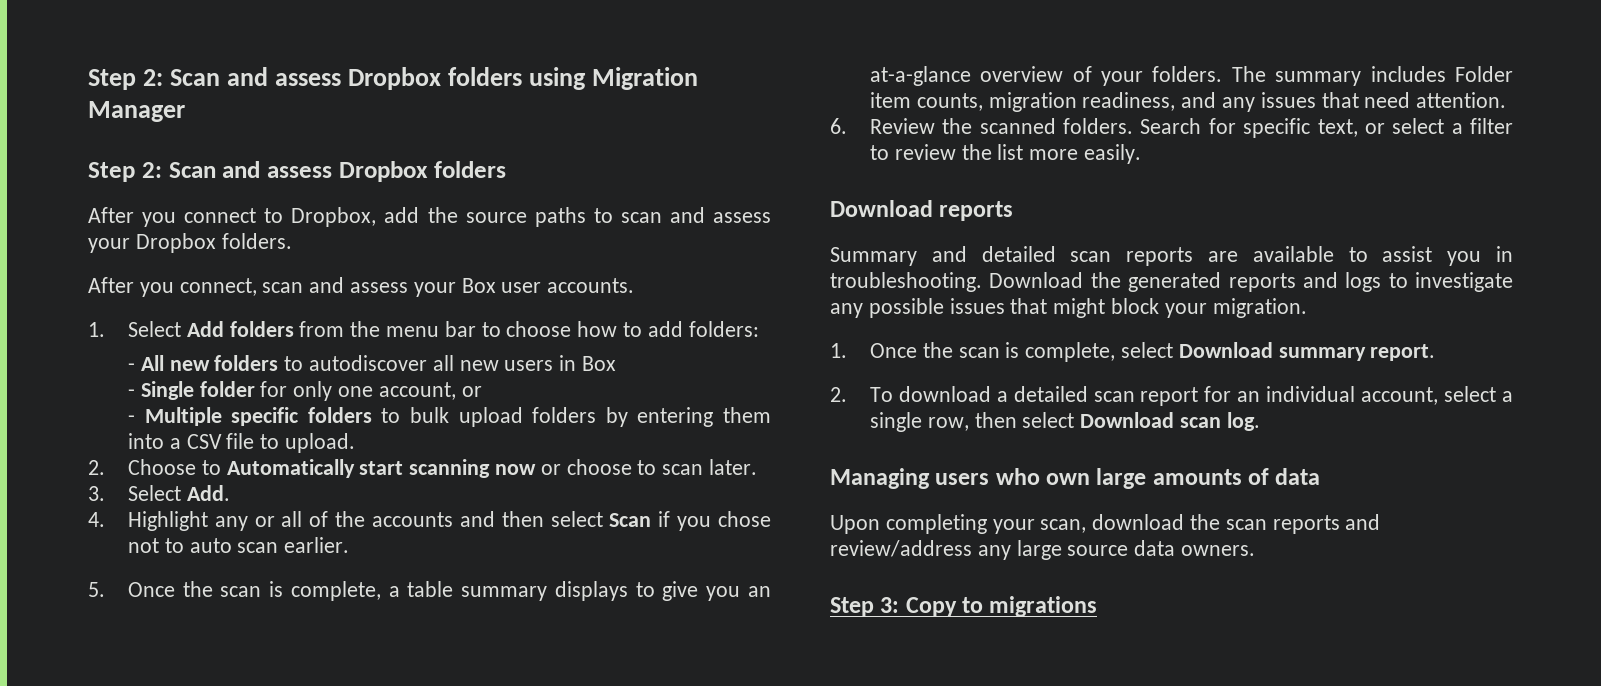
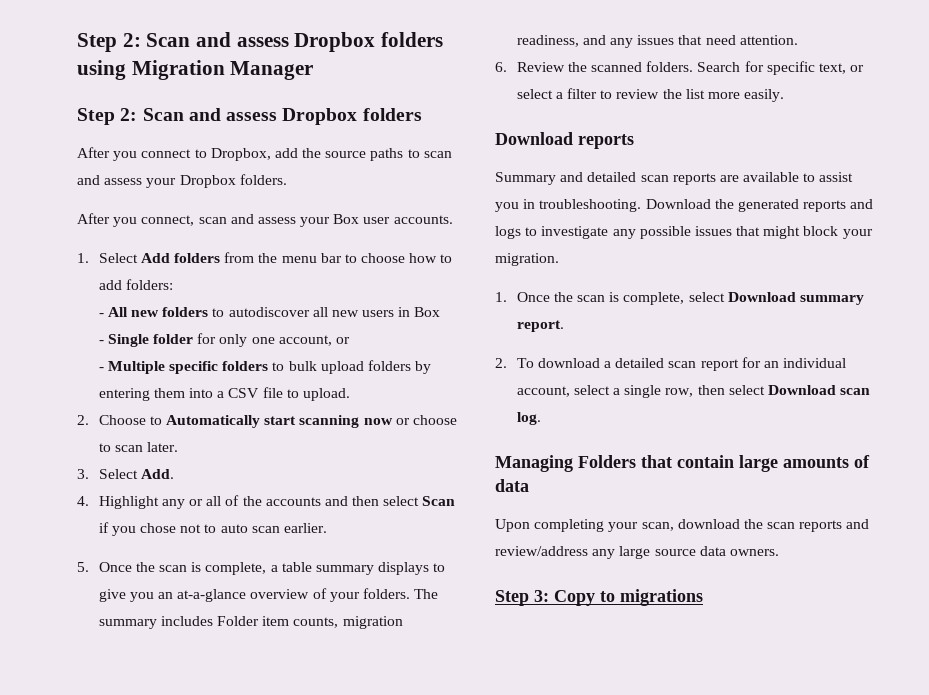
[935,468,1091,485] users who own -> [578,455,734,468] Folders that contain

